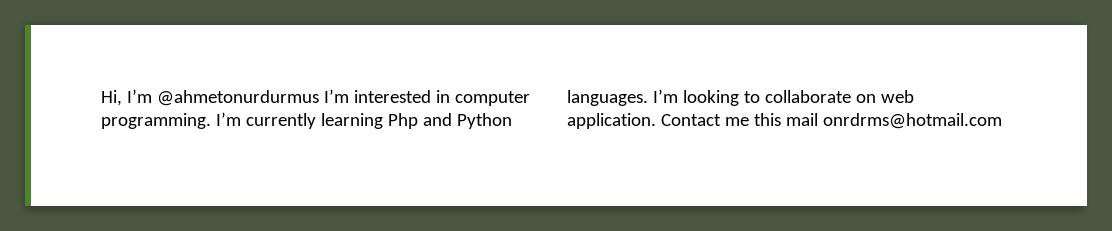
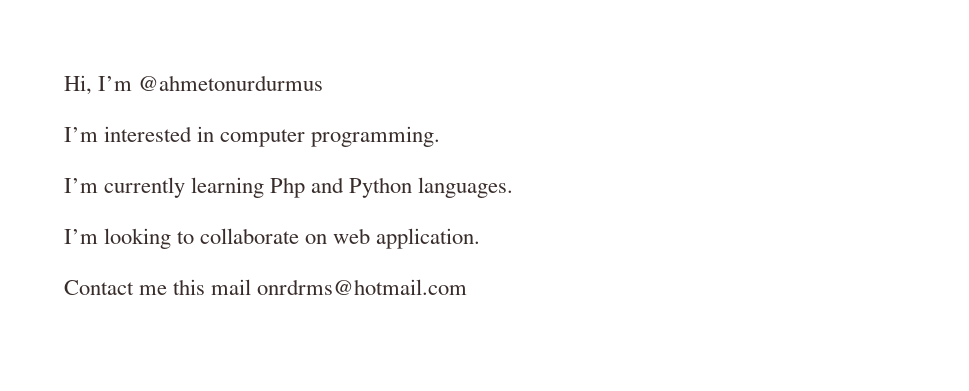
(319, 98) none -> (324, 83) //
(211, 121) none -> (441, 136) //
(648, 98) none -> (514, 187) //
(656, 121) none -> (481, 238) //

